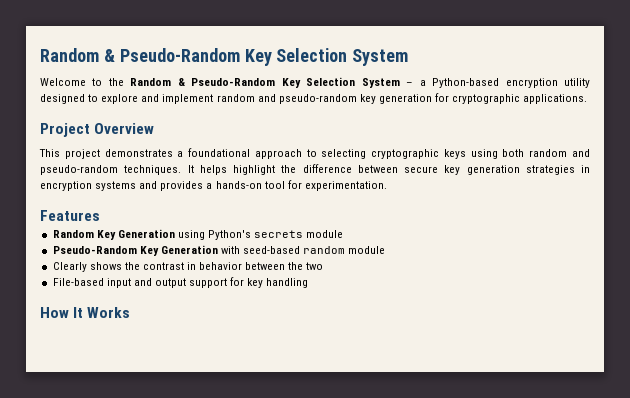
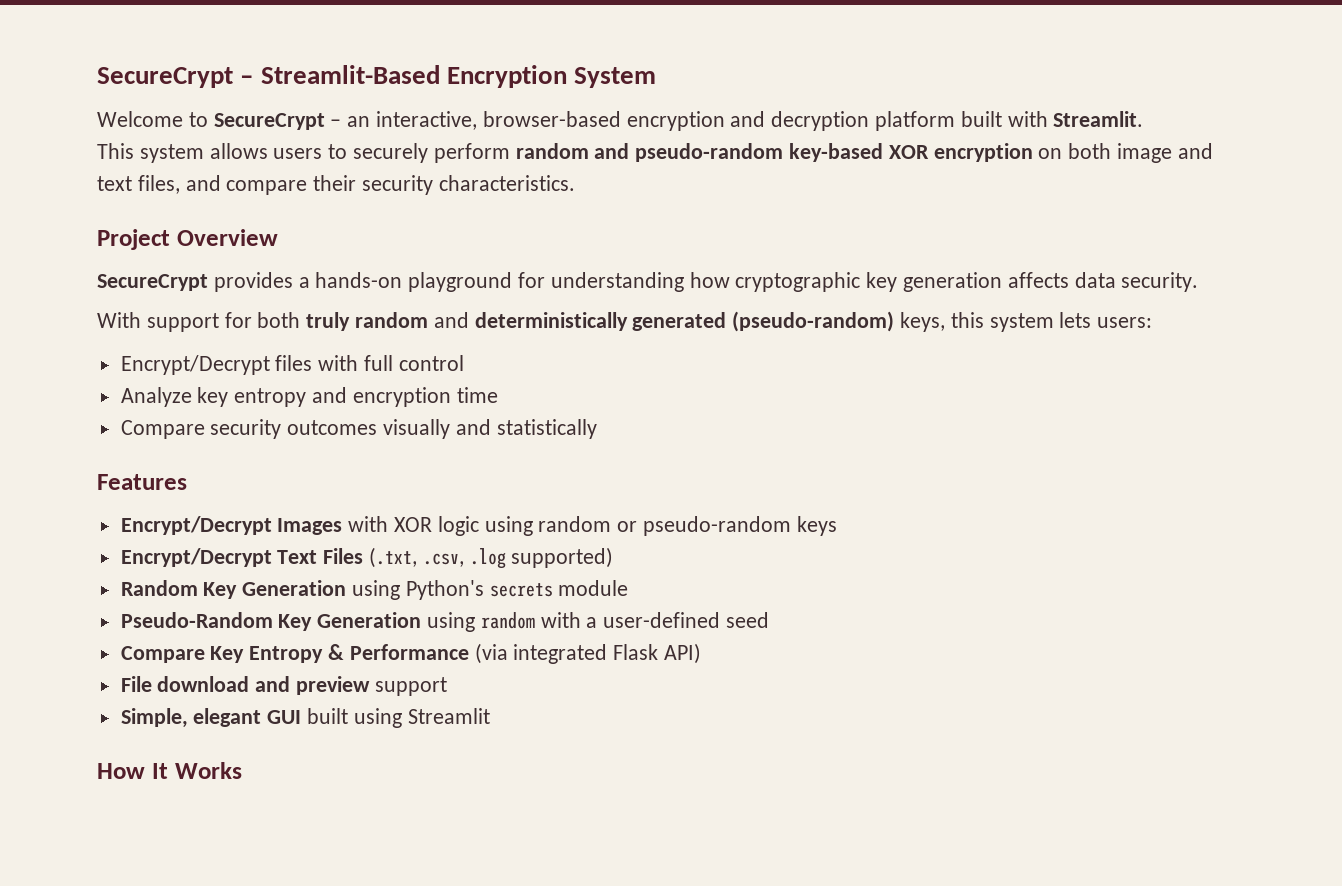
[40,48,409,66] [40,77,590,88] [40,93,588,104] [40,123,155,137] [39,148,590,159] [40,164,590,175] [40,180,387,191] [40,210,100,221] Random & Pseudo-Random Key Selection System // Welcome to the Random & Pseudo-Random Key Selection System – a Python-based encryption utility designed to explore and implement random and pseudo-random key generation for cryptographic applications. // Project Overview // This project demonstrates a foundational approach to selecting cryptographic keys using both random and pseudo-random techniques. It helps highlight the difference between secure key generation strategies in encryption systems and provides a hands-on tool for experimentation. // Features -> [97,65,657,88] [97,111,1144,131] [97,143,1213,163] [97,175,575,195] [97,229,278,250] [97,272,1199,292] [97,311,1153,332] [120,355,464,375] [120,387,498,407] [120,419,597,439] [97,474,187,490] [120,516,837,536] [120,547,614,569] SecureCrypt – Streamlit-Based Encryption System // Welcome to SecureCrypt – an interactive, browser-based encryption and decryption platform built with Streamlit. // This system allows users to securely perform random and pseudo-random key-based XOR encryption on both image and text files, and compare their security characteristics. // Project Overview // SecureCrypt provides a hands-on playground for understanding how cryptographic key generation affects data security. // With support for both truly random and deterministically generated (pseudo-random) keys, this system lets users: // Encrypt/Decrypt files with full control // Analyze key entropy and encryption time // Compare security outcomes visually and statistically // Features // Encrypt/Decrypt Images with XOR logic using random or pseudo-random keys // Encrypt/Decrypt Text Files (.txt, .csv, .log supported)
[220,246,386,254] [52,262,324,272] [52,277,309,288] with seed-based random module // Clearly shows the contrast in behavior between the two // File-based input and output support for key handling -> [427,612,770,632] [120,643,702,664] [120,676,447,696] [120,708,490,728] using random with a user-defined seed // Compare Key Entropy & Performance (via integrated Flask API) // File download and preview support // Simple, elegant GUI built using Streamlit

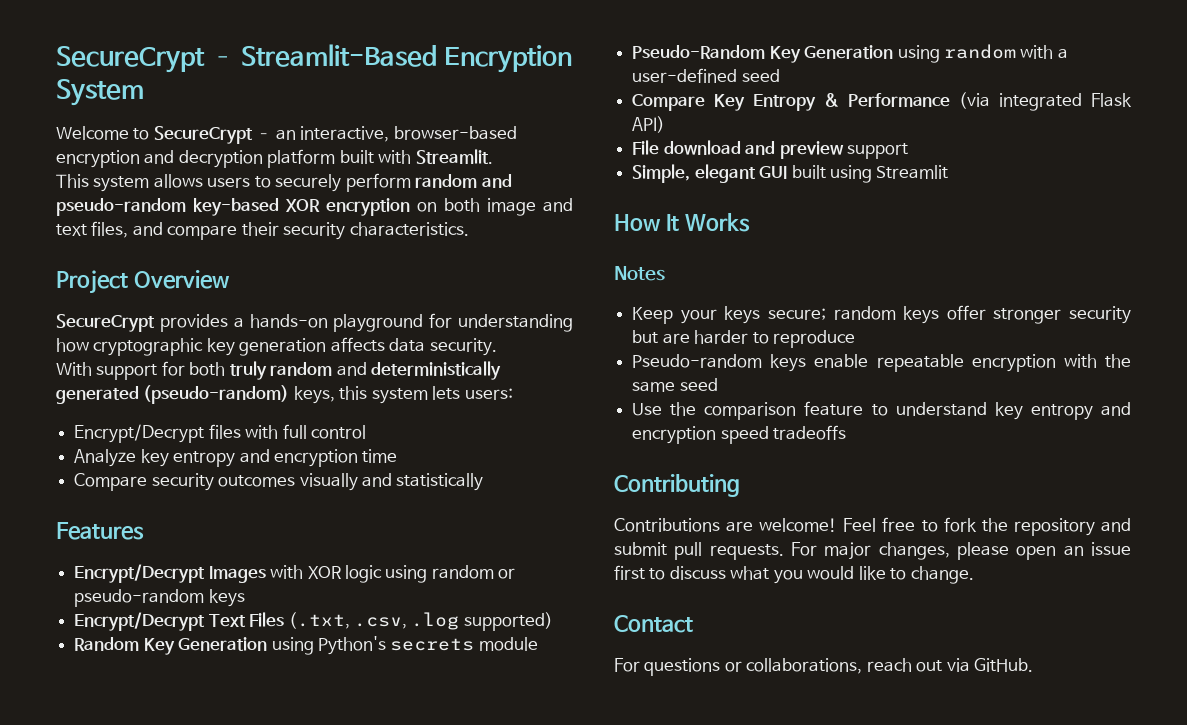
(242, 770) none -> [614,266,665,281] [632,305,1131,324] [632,330,855,348] [632,354,1131,372] [632,378,718,392] [632,401,1132,420] [632,425,847,444] [614,474,740,497] [614,517,1132,536] [614,542,1131,560] [614,565,974,584] [614,615,693,633] [614,658,1034,676] // Notes // Keep your keys secure; random keys offer stronger security but are harder to reproduce // Pseudo-random keys enable repeatable encryption with the same seed // Use the comparison feature to understand key entropy and encryption speed tradeoffs // Contributing // Contributions are welcome! Feel free to fork the repository and submit pull requests. For major changes, please open an issue first to discuss what you would like to change. // Contact // For questions or collaborations, reach out via GitHub.

